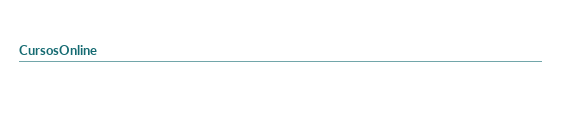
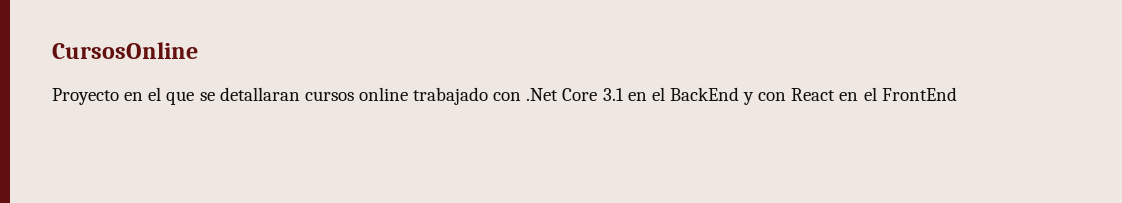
(97, 50) none -> [52,87,957,105] // Proyecto en el que se detallaran cursos online trabajado con .Net Core 3.1 en el BackEnd y con React en el FrontEnd

